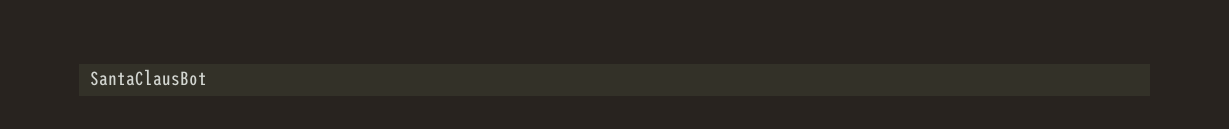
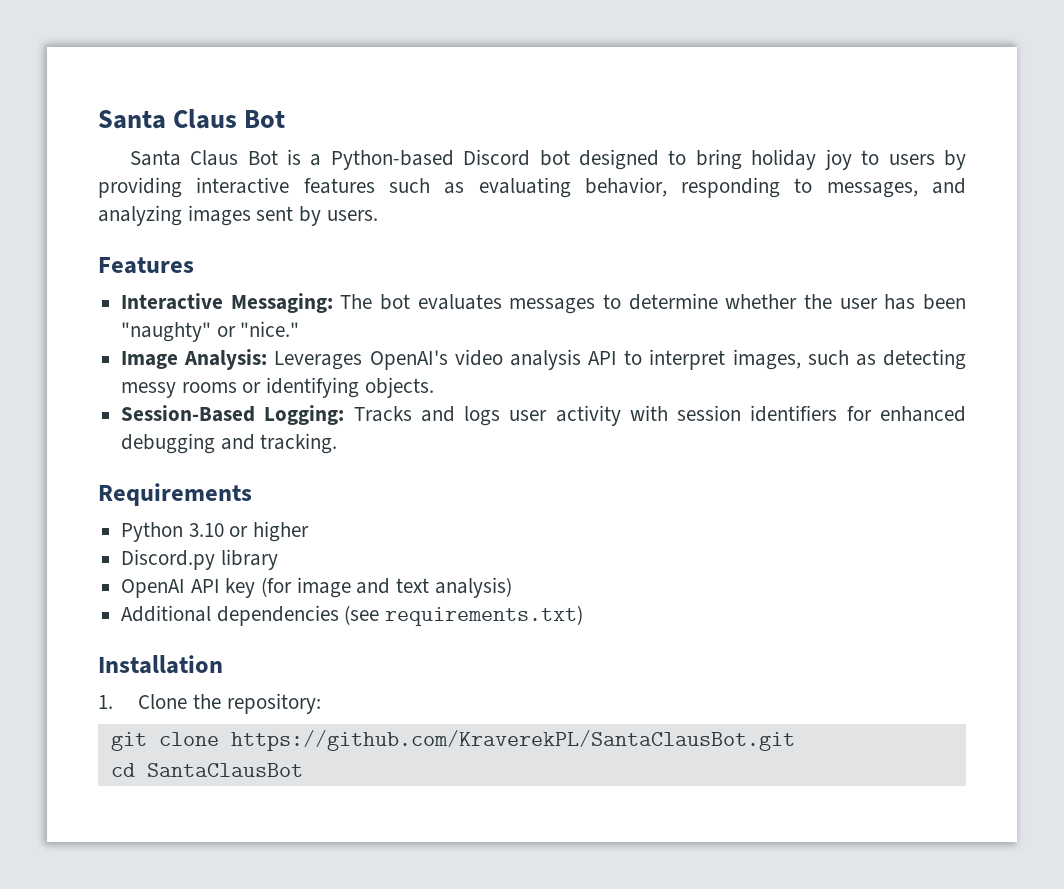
(89, 77) none -> [98,109,286,129] [129,149,966,170] [98,177,966,198] [98,205,378,226] [98,257,194,274] [121,293,966,314] [121,321,300,342] [121,349,966,370] [121,377,434,398] [121,405,966,426] [121,433,338,454] [98,483,252,506] [121,521,310,542] [121,549,278,570] [121,577,512,598] [121,605,584,626] [98,655,223,674] [98,693,321,714] [110,730,795,751] [110,763,135,777] Santa Claus Bot // Santa Claus Bot is a Python-based Discord bot designed to bring holiday joy to users by providing interactive features such as evaluating behavior, responding to messages, and analyzing images sent by users. // Features // Interactive Messaging: The bot evaluates messages to determine whether the user has been "naughty" or "nice." // Image Analysis: Leverages OpenAI's video analysis API to interpret images, such as detecting messy rooms or identifying objects. // Session-Based Logging: Tracks and logs user activity with session identifiers for enhanced debugging and tracking. // Requirements // Python 3.10 or higher // Discord.py library // OpenAI API key (for image and text analysis) // Additional dependencies (see requirements.txt) // Installation // 1. Clone the repository: // git clone https://github.com/KraverekPL/SantaClausBot.git // cd

